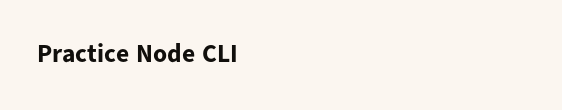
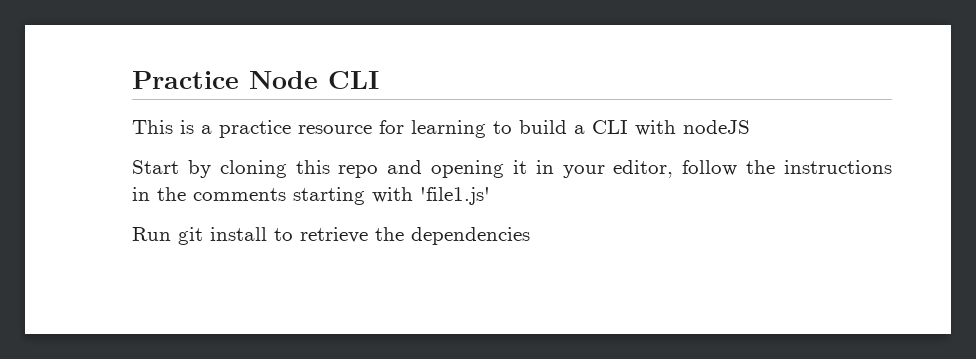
(238, 53) none -> [132,120,750,138] [132,160,892,178] [132,187,490,205] [132,227,530,245] // This is a practice resource for learning to build a CLI with nodeJS // Start by cloning this repo and opening it in your editor, follow the instructions in the comments starting with 'file1.js' // Run git install to retrieve the dependencies

